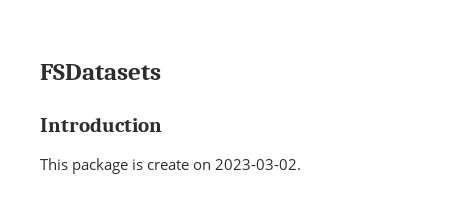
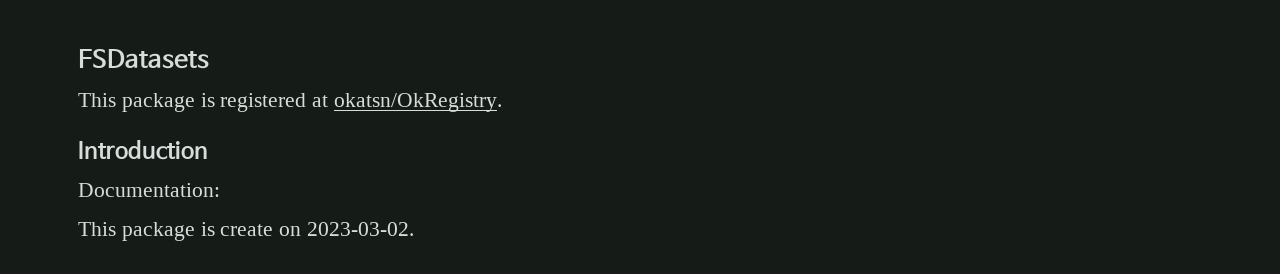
(161, 72) none -> [78,93,503,112] // This package is registered at okatsn/OkRegistry.
(162, 124) none -> [78,183,220,197] // Documentation:

